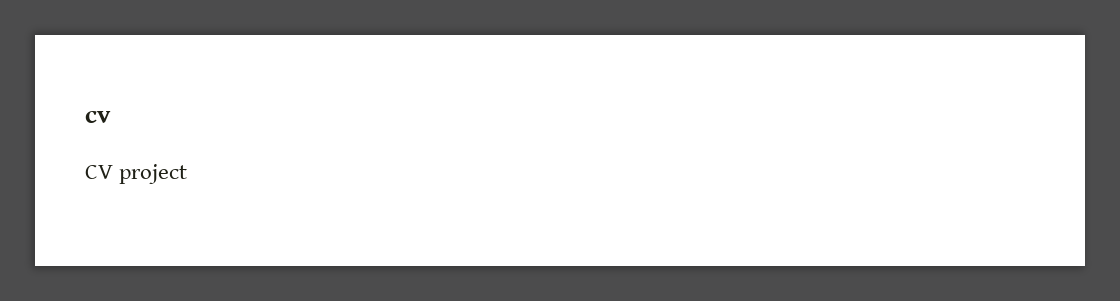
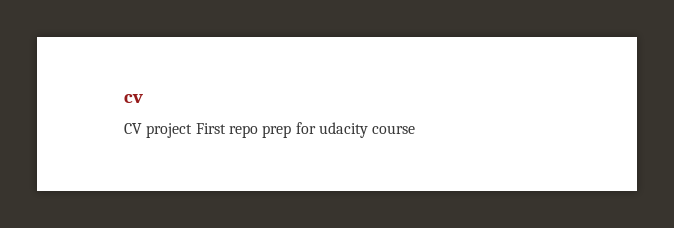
(188, 174) none -> [195,122,416,138] First repo prep for udacity course

